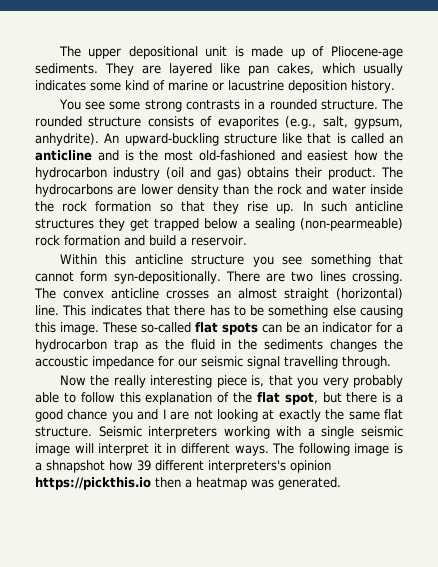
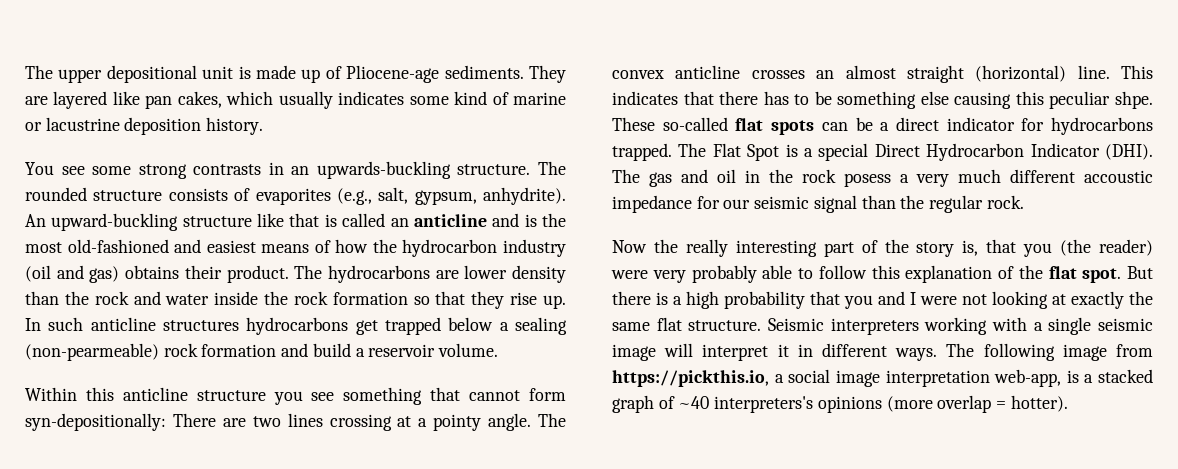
[258,99,317,110] a rounded -> [291,161,451,179] an upwards-buckling
(349, 155) none -> [261,240,331,253] means of
[99,218,125,231] they -> [246,317,349,335] hydrocarbons
[191,235,247,246] reservoir. -> [368,343,499,357] reservoir volume.
[113,271,221,284] syn-depositionally. -> [25,413,166,431] syn-depositionally:
[352,271,403,284] crossing. -> [329,413,532,431] crossing at a pointy angle.
[60,322,99,335] image. -> [1049,91,1153,109] peculiar shpe.
[304,322,403,333] [35,339,403,352] an indicator for a hydrocarbon trap as the fluid in the sediments changes the -> [880,117,1153,135] [612,143,1153,161] [612,169,1075,187] a direct indicator for hydrocarbons trapped. The Flat Spot is a special Direct Hydrocarbon Indicator (DHI). The gas and oil in the rock posess a very much different
[284,356,391,369] travelling through. -> [861,195,1024,213] than the regular rock.
[216,375,319,388] piece is, that you -> [823,239,1153,257] [611,270,648,279] part of the story is, that you (the reader) were
[284,392,342,405] spot, but -> [1082,266,1153,283] spot. But
[35,409,108,422] good chance -> [686,291,840,309] high probability that
[170,411,190,420] are -> [920,296,957,305] were
[394,443,404,454] [35,460,331,473] [35,477,341,490] is a shnapshot how 39 different interpreters's opinion https://pickthis.io then a heatmap was generated. -> [1116,344,1153,357] [612,369,1153,387] [612,395,1068,413] from https://pickthis.io, a social image interpretation web-app, is a stacked graph of ~40 interpreters's opinions (more overlap = hotter).

